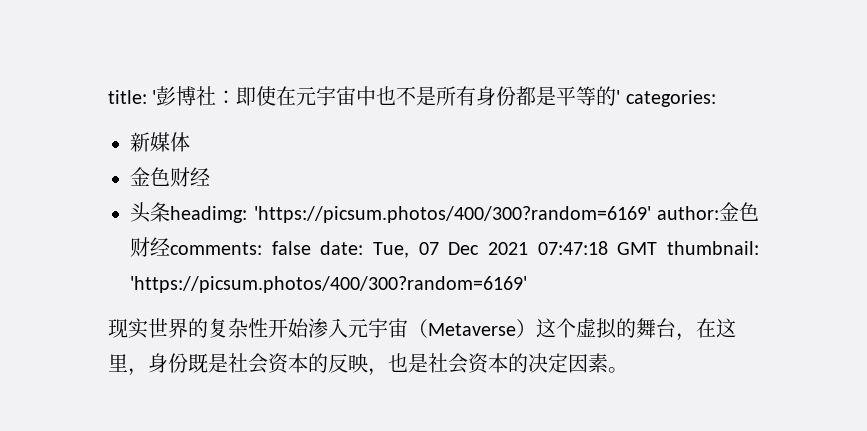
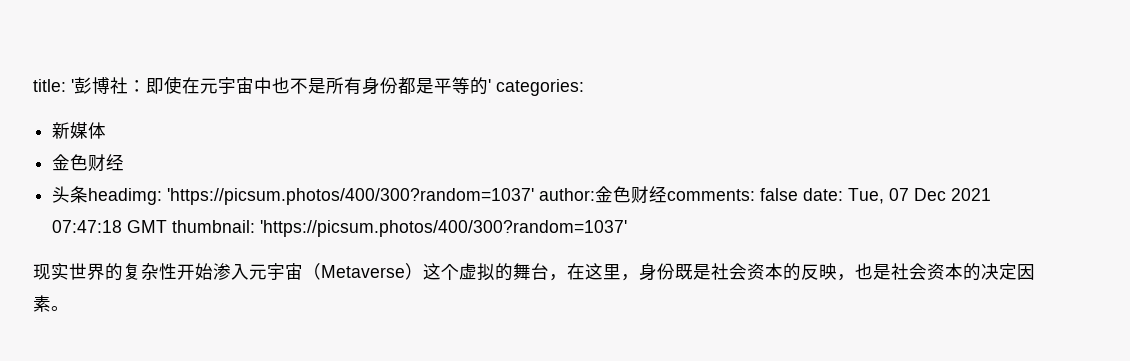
[253,206,651,223] 'https://picsum.photos/400/300?random=6169' -> [167,188,535,205] 'https://picsum.photos/400/300?random=1037'
[130,276,527,293] 'https://picsum.photos/400/300?random=6169' -> [260,220,628,237] 'https://picsum.photos/400/300?random=1037'

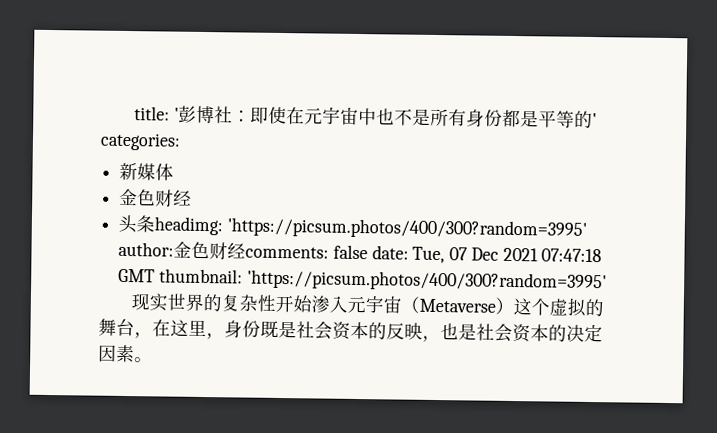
[167,188,535,205] 'https://picsum.photos/400/300?random=1037' -> [226,217,587,240] 'https://picsum.photos/400/300?random=3995'
[260,220,628,237] 'https://picsum.photos/400/300?random=1037' -> [246,269,607,293] 'https://picsum.photos/400/300?random=3995'

